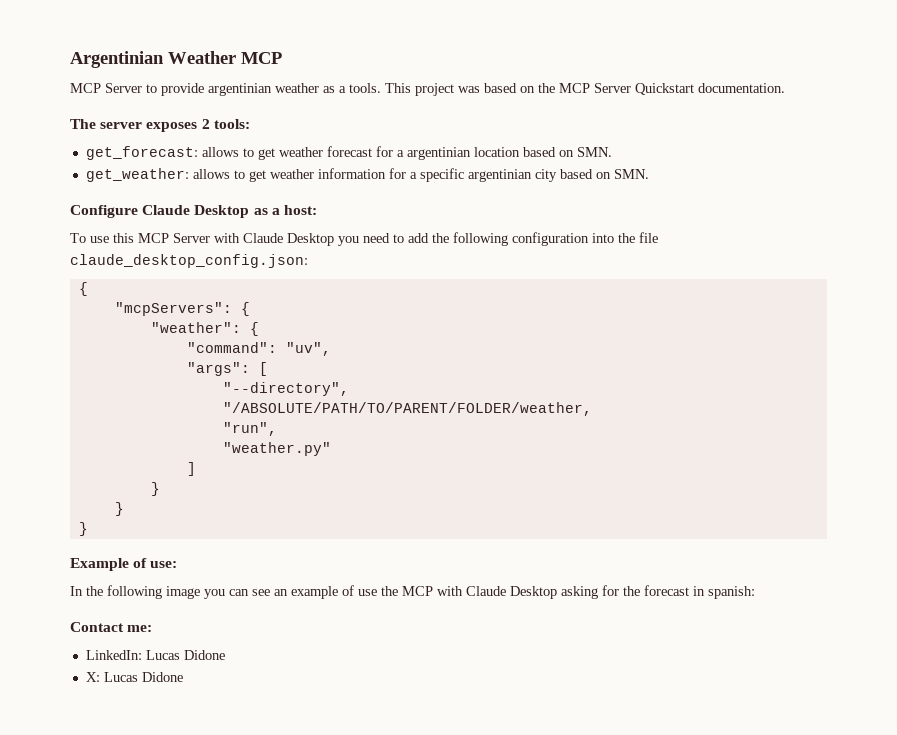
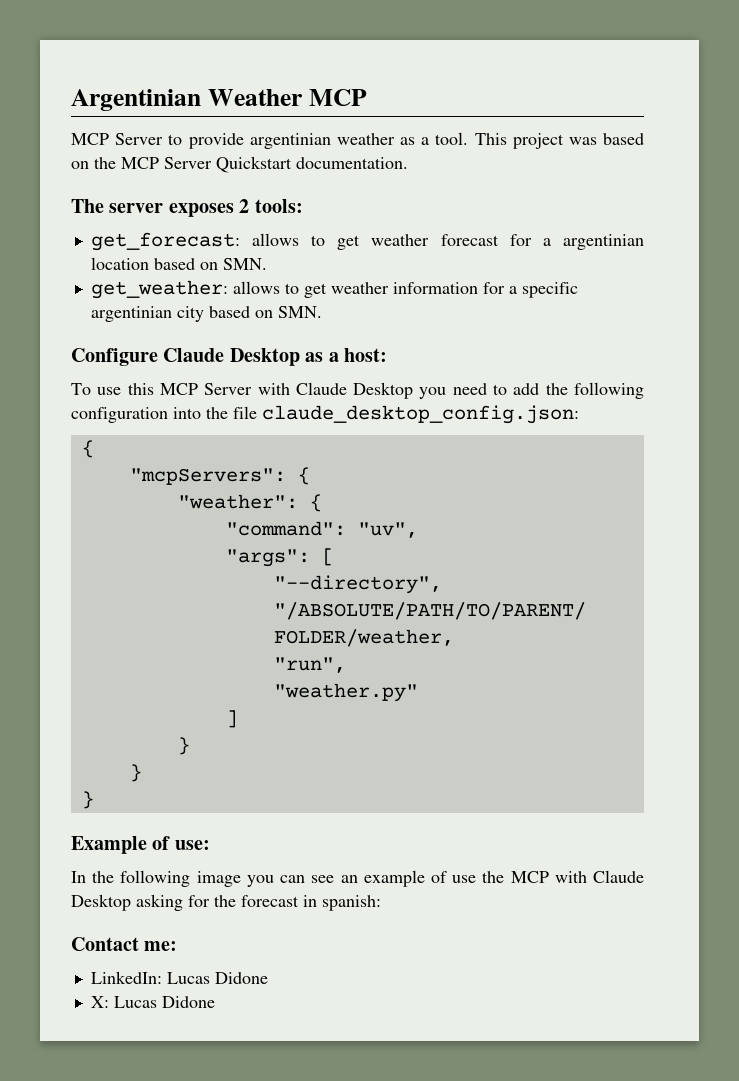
[349,83,381,93] tools. -> [435,132,469,145] tool.

